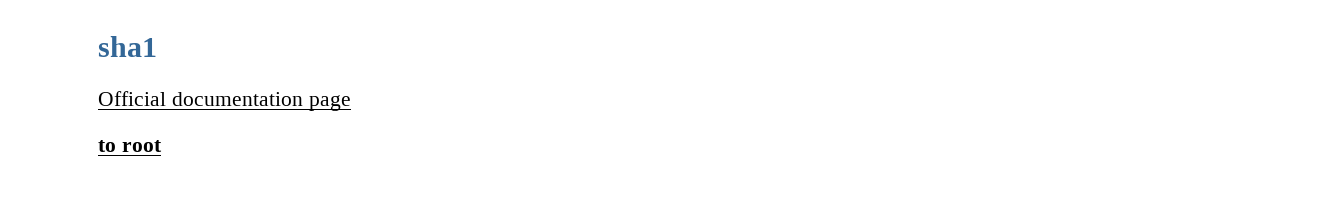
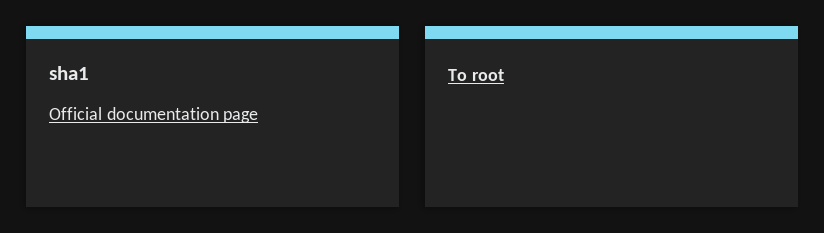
[98,140,116,152] to -> [448,69,467,81] To

